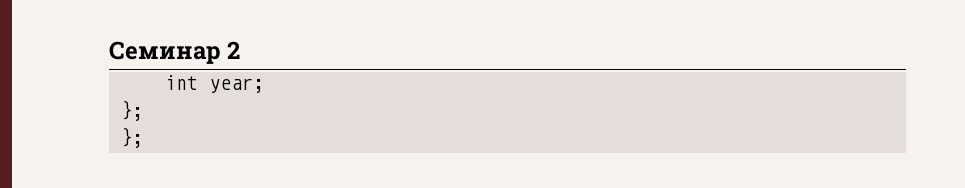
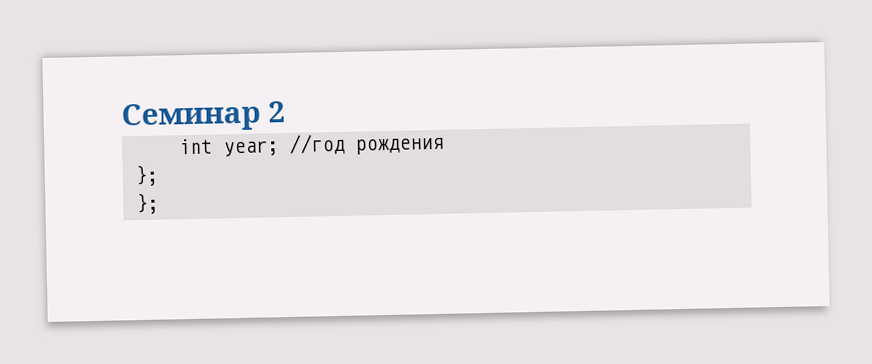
(265, 85) none -> [288,133,444,156] //год рождения

